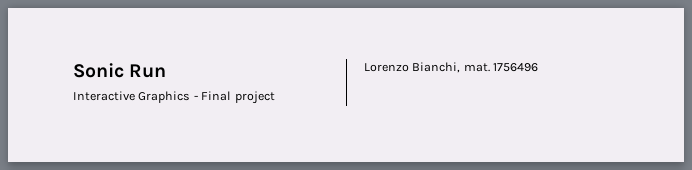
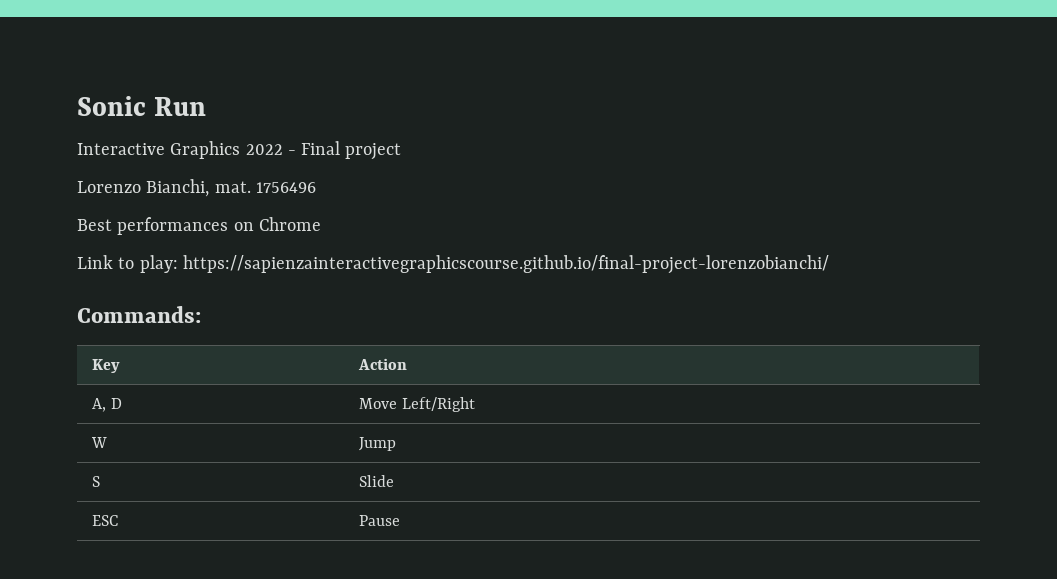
(191, 97) none -> [245,144,283,155] 2022
(539, 67) none -> [77,217,321,235] [77,255,829,274] [77,306,201,323] [92,359,121,373] [358,358,408,370] [92,398,122,412] [359,397,475,412] [91,437,108,448] [359,437,397,451] [92,476,101,487] [359,475,395,487] [92,515,119,526] [359,515,401,526] // Best performances on Chrome // Link to play: https://sapienzainteractivegraphicscourse.github.io/final-project-lorenzobianchi/ // Commands: // Key | Action // A, D | Move Left/Right // W | Jump // S | Slide // ESC | Pause

